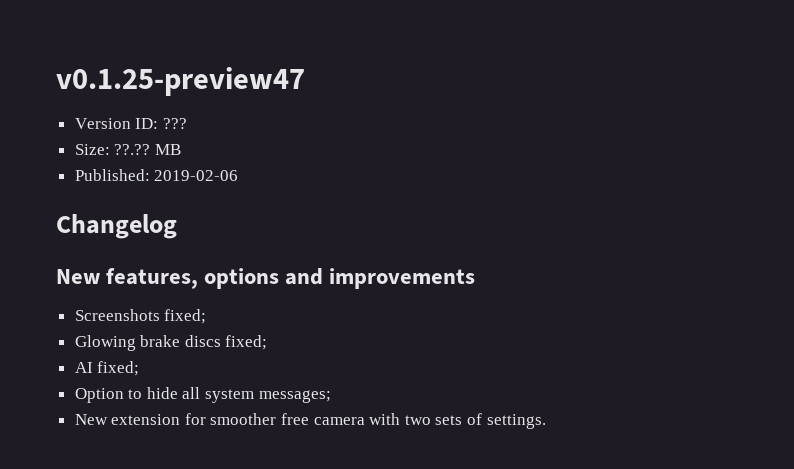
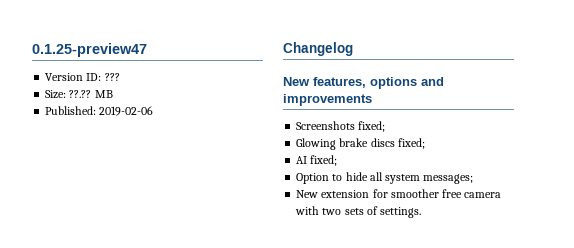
[56,67,305,96] v0.1.25-preview47 -> [32,43,147,57] 0.1.25-preview47

